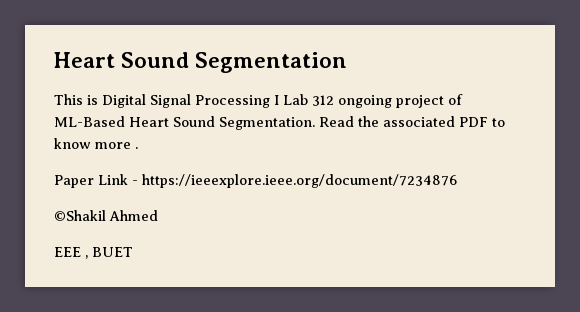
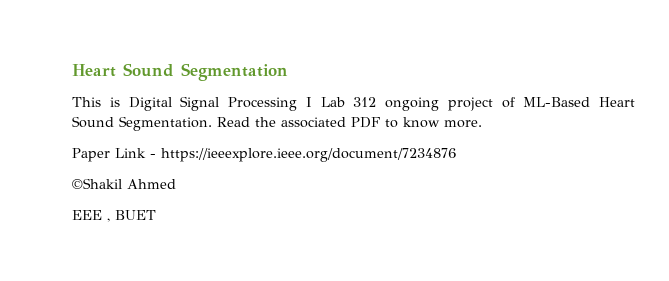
[95,142,138,149] more . -> [444,120,482,128] more.

